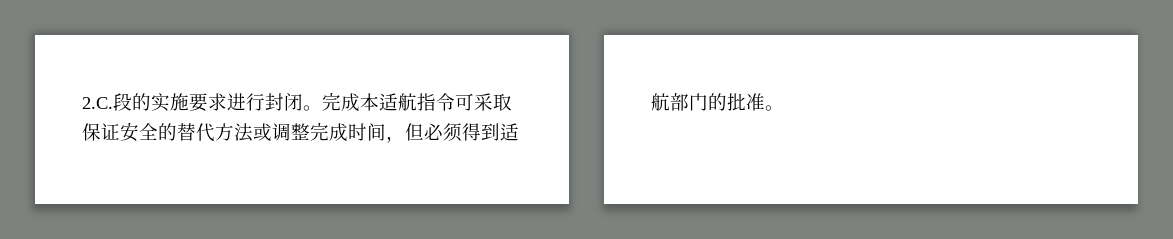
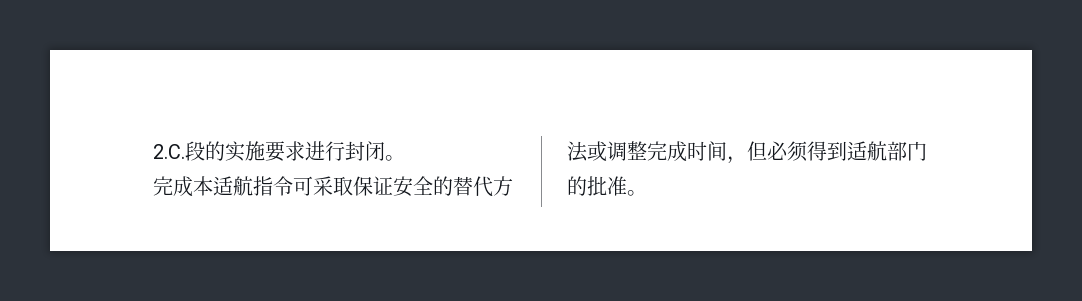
(322, 108) none -> (405, 158) //

